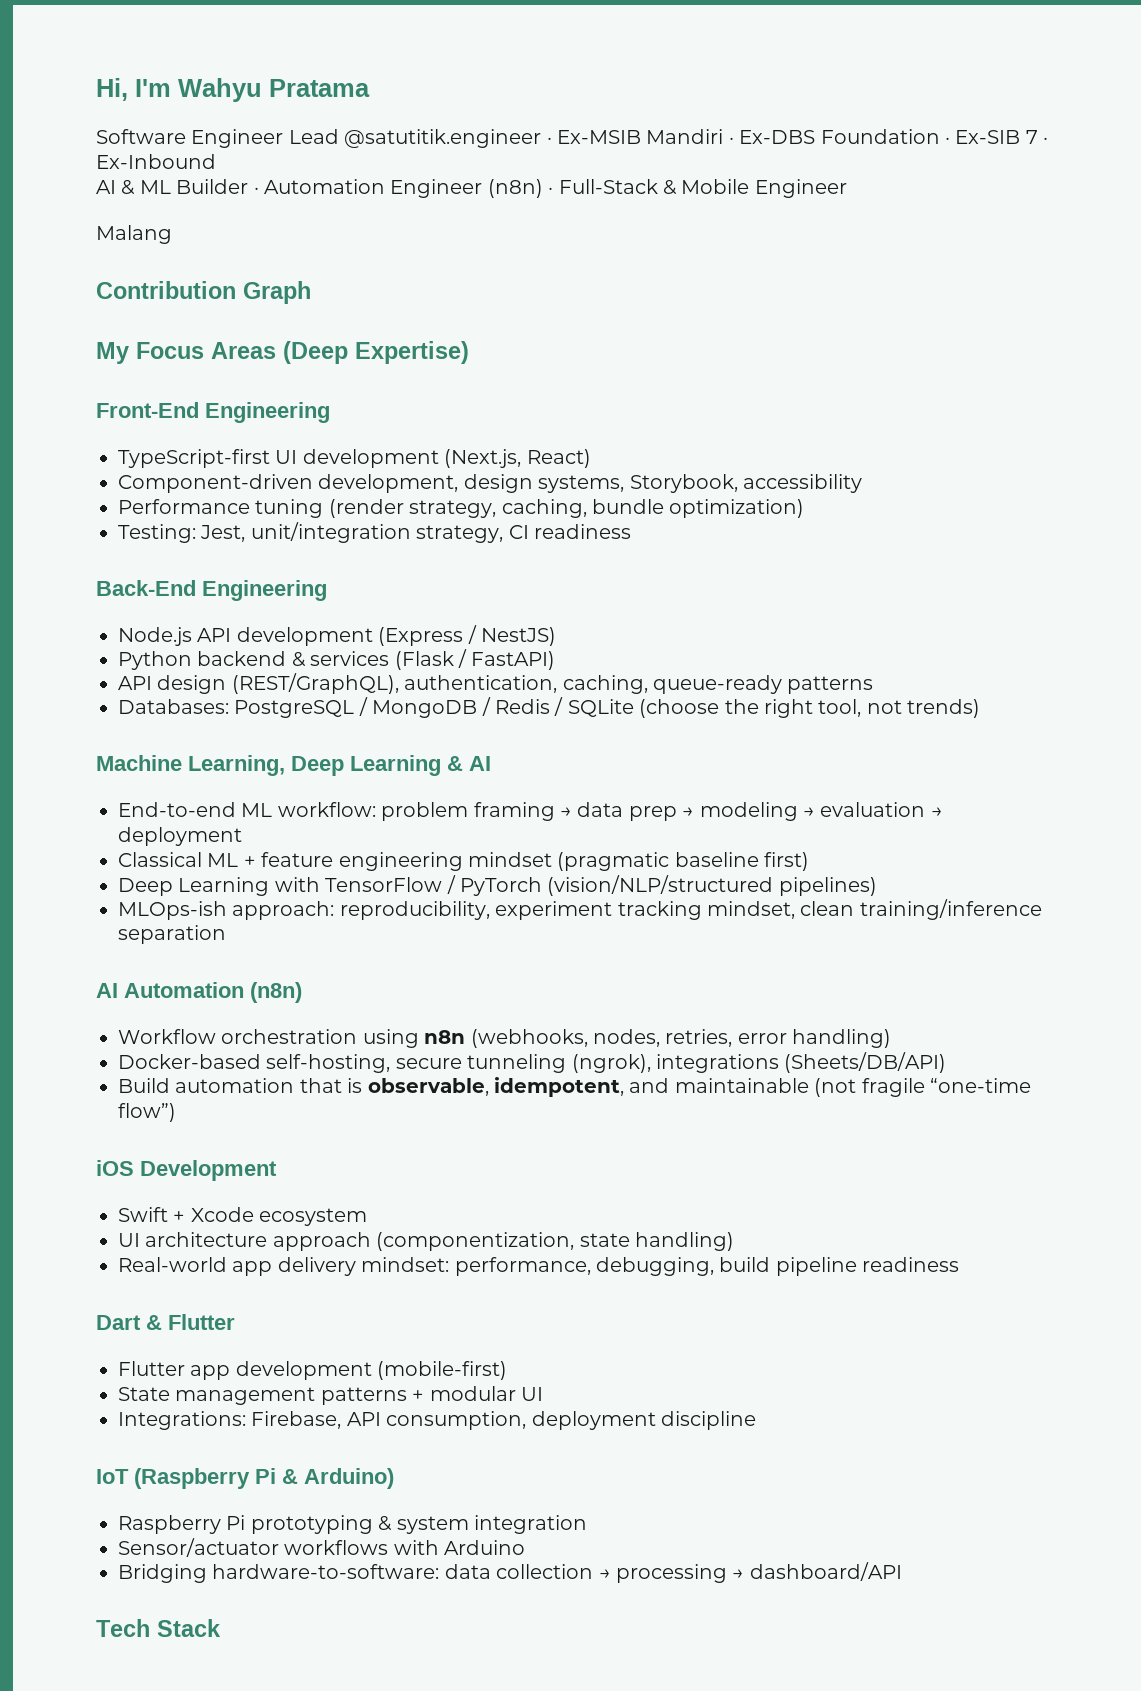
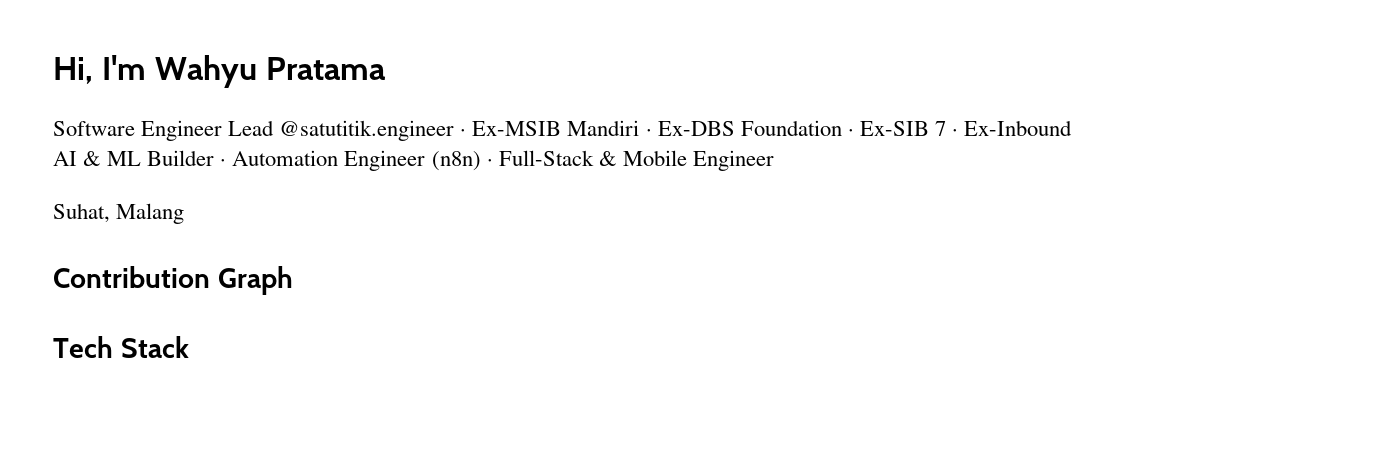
(847, 188) none -> [53,203,110,223] Suhat,
[96,341,469,364] [96,402,330,423] [118,449,591,468] [118,474,862,493] [118,499,805,518] [118,522,631,543] [96,580,327,601] [118,625,556,646] [118,649,556,670] [118,673,874,694] [118,697,981,718] [96,755,491,776] [118,802,943,821] [118,827,242,846] [118,852,810,871] [118,875,877,896] [118,899,1042,920] [118,925,226,944] [96,982,302,1003] [118,1029,892,1048] [118,1052,947,1073] [118,1077,1031,1097] [118,1103,176,1122] [96,1160,277,1181] [118,1207,368,1226] [118,1232,734,1251] [118,1257,960,1276] [96,1314,235,1330] [118,1361,508,1380] [118,1386,543,1405] [118,1411,756,1430] [96,1468,394,1489] [118,1515,587,1534] [118,1538,526,1557] [118,1562,902,1583] // My Focus Areas (Deep Expertise) // Front-End Engineering // TypeScript-first UI development (Next.js, React) // Component-driven development, design systems, Storybook, accessibility // Performance tuning (render strategy, caching, bundle optimization) // Testing: Jest, unit/integration strategy, CI readiness // Back-End Engineering // Node.js API development (Express / NestJS) // Python backend & services (Flask / FastAPI) // API design (REST/GraphQL), authentication, caching, queue-ready patterns // Databases: PostgreSQL / MongoDB / Redis / SQLite (choose the right tool, not trends) // Machine Learning, Deep Learning & AI // End-to-end ML workflow: problem framing → data prep → modeling → evaluation → deployment // Classical ML + feature engineering mindset (pragmatic baseline first) // Deep Learning with TensorFlow / PyTorch (vision/NLP/structured pipelines) // MLOps-ish approach: reproducibility, experiment tracking mindset, clean training/inference separation // AI Automation (n8n) // Workflow orchestration using n8n (webhooks, nodes, retries, error handling) // Docker-based self-hosting, secure tunneling (ngrok), integrations (Sheets/DB/API) // Build automation that is observable, idempotent, and maintainable (not fragile “one-time flow”) // iOS Development // Swift + Xcode ecosystem // UI architecture approach (componentization, state handling) // Real-world app delivery mindset: performance, debugging, build pipeline readiness // Dart & Flutter // Flutter app development (mobile-first) // State management patterns + modular UI // Integrations: Firebase, API consumption, deployment discipline // IoT (Raspberry Pi & Arduino) // Raspberry Pi prototyping & system integration // Sensor/actuator workflows with Arduino // Bridging hardware-to-software: data collection → processing → dashboard/API -> (293, 280) none

